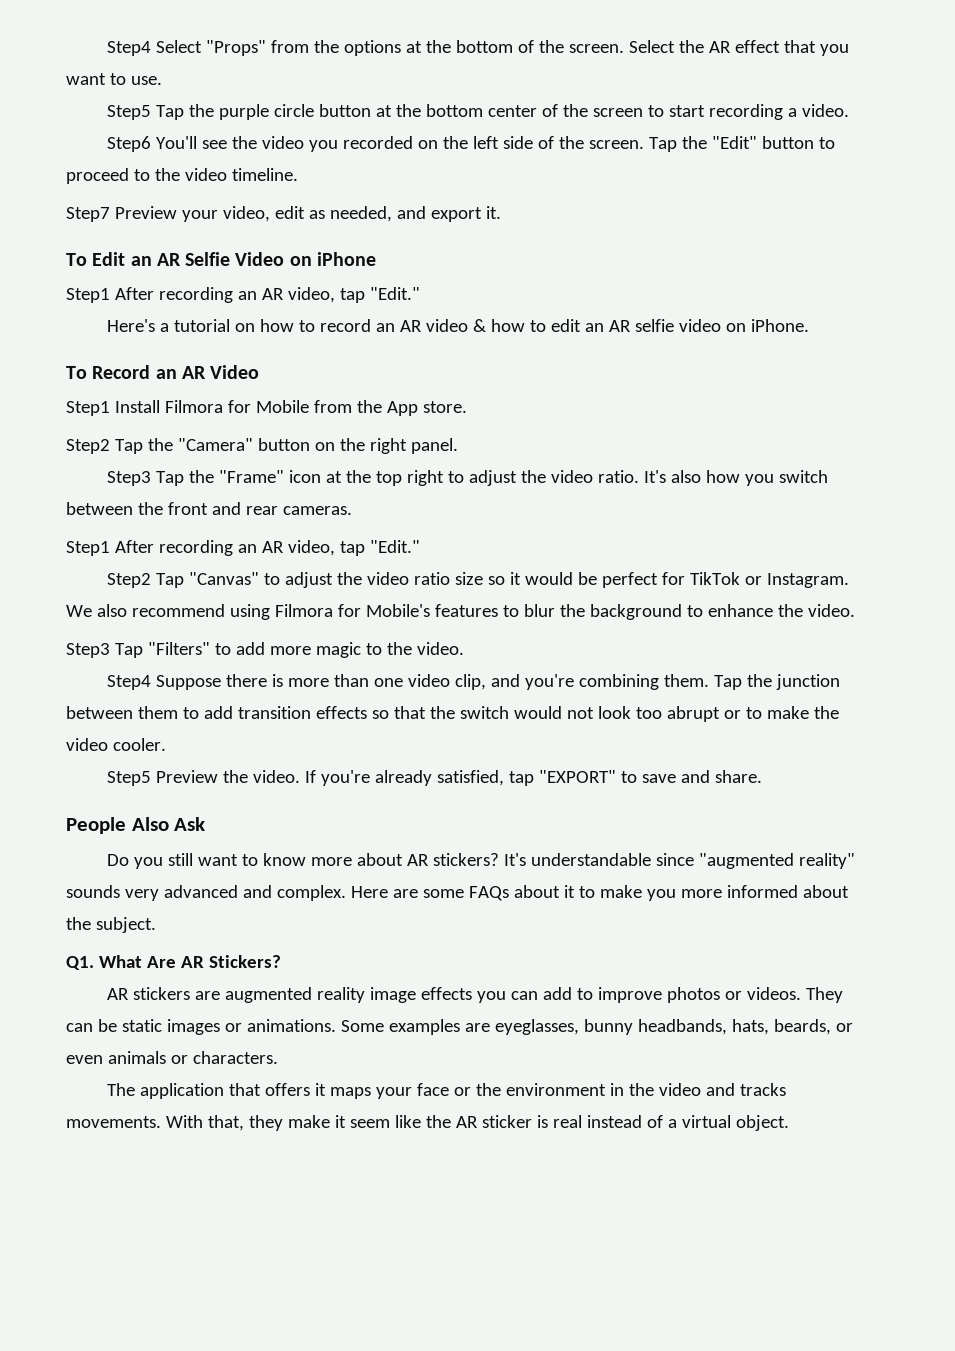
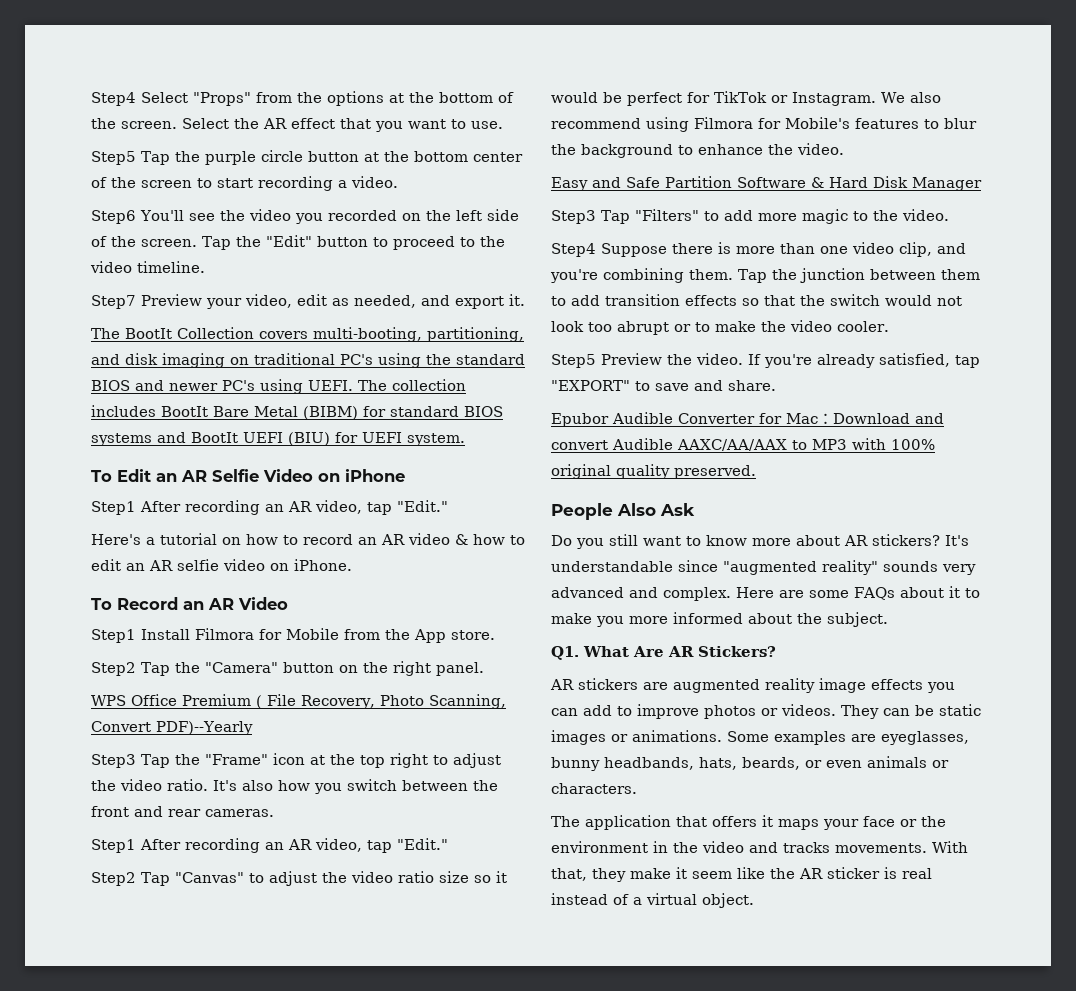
(501, 212) none -> [91,327,524,342] [91,353,525,368] [91,379,466,394] [91,405,503,420] [91,432,465,446] // The BootIt Collection covers multi-booting, partitioning, and disk imaging on traditional PC's using the standard BIOS and newer PC's using UEFI. The collection includes BootIt Bare Metal (BIBM) for standard BIOS systems and BootIt UEFI (BIU) for UEFI system.
(458, 446) none -> [91,694,506,709] [91,721,253,735] // WPS Office Premium ( File Recovery, Photo Scanning, Convert PDF)--Yearly
(855, 610) none -> [551,176,982,191] // Easy and Safe Partition Software & Hard Disk Manager
(762, 776) none -> [551,412,944,427] [551,438,935,451] [551,464,756,479] // Epubor Audible Converter for Mac：Download and convert Audible AAXC/AA/AAX to MP3 with 100% original quality preserved.

